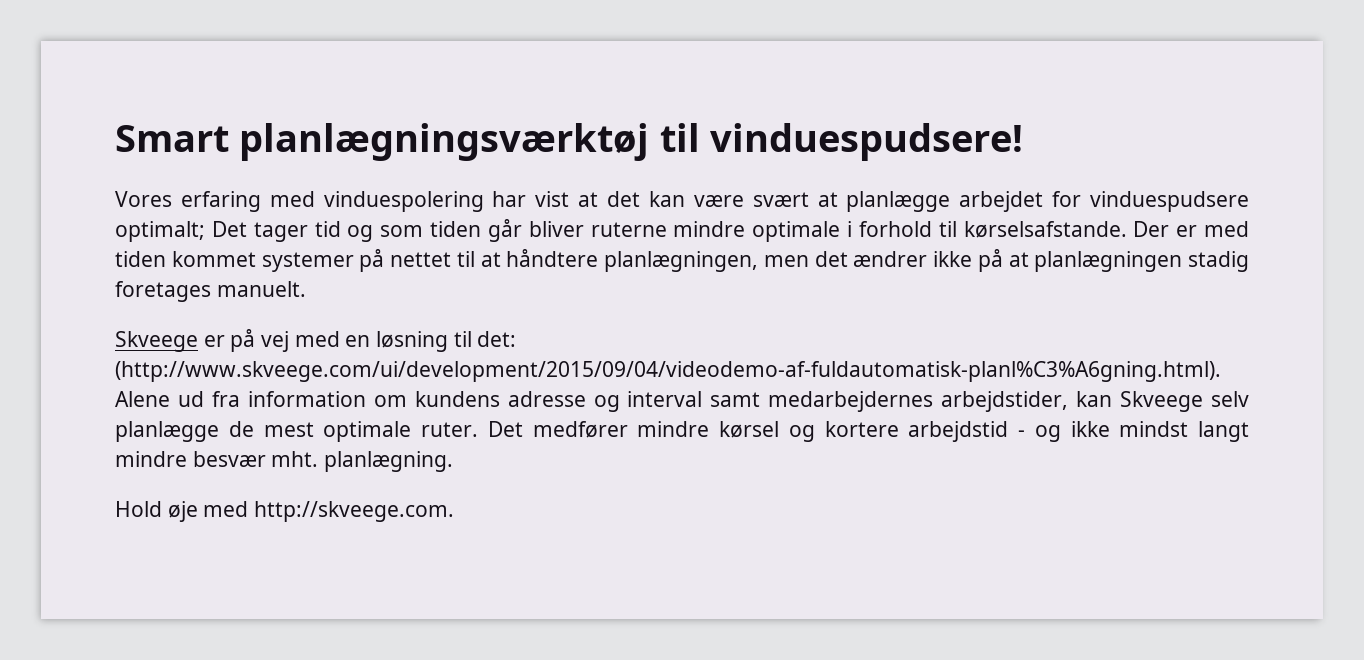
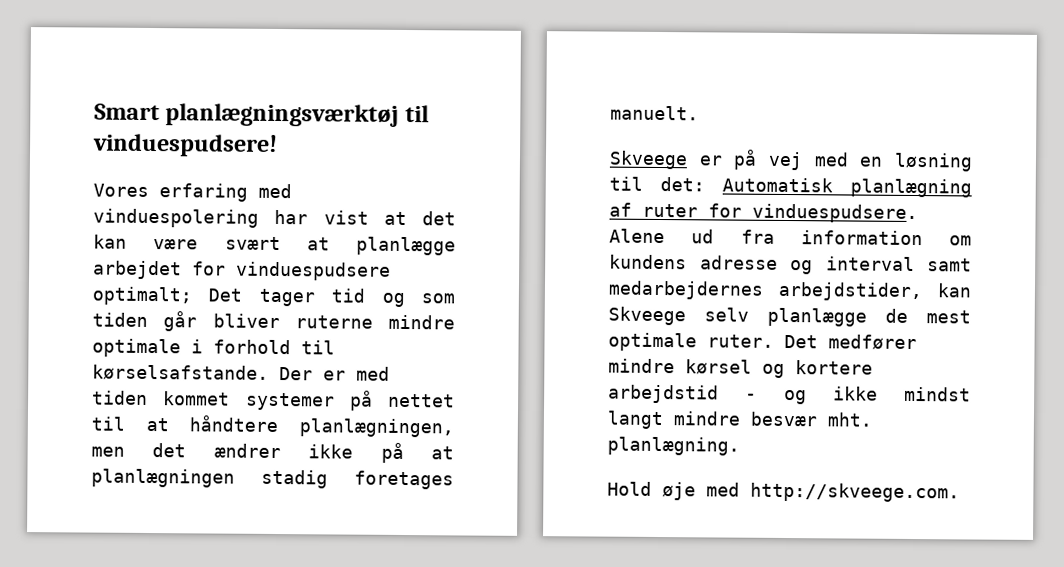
[115,361,1221,382] (http://www.skveege.com/ui/development/2015/09/04/videodemo-af-fuldautomatisk-planl%C3%A6gning.html). -> [722,177,972,198] [609,202,918,224] Automatisk planlægning af ruter for vinduespudsere.

